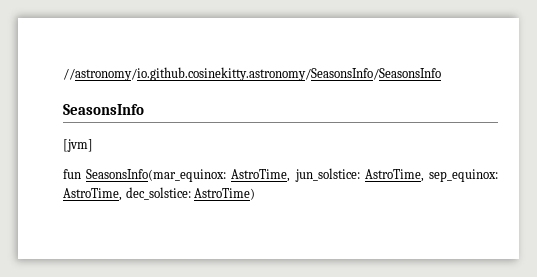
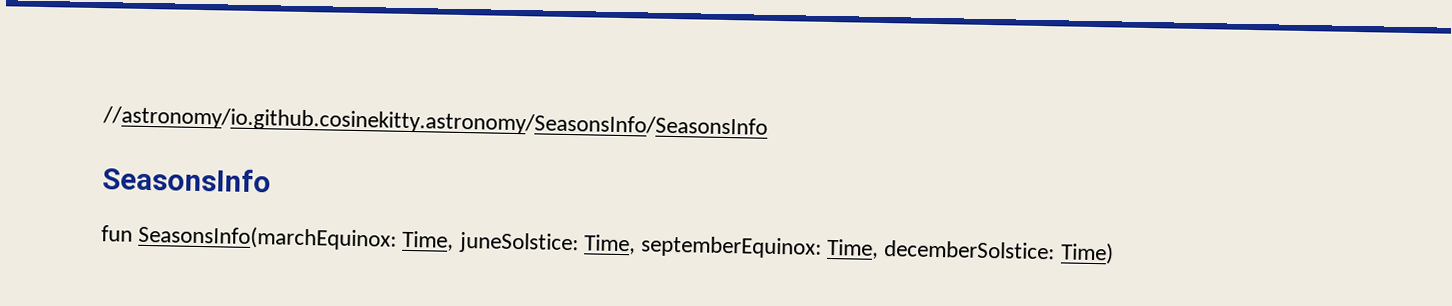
[63,139,93,152] // [jvm] -> (271, 179) none
[86,168,498,182] [63,187,256,201] SeasonsInfo(mar_equinox: AstroTime, jun_solstice: AstroTime, sep_equinox: AstroTime, dec_solstice: AstroTime) -> [138,224,1114,265] SeasonsInfo(marchEquinox: Time, juneSolstice: Time, septemberEquinox: Time, decemberSolstice: Time)

